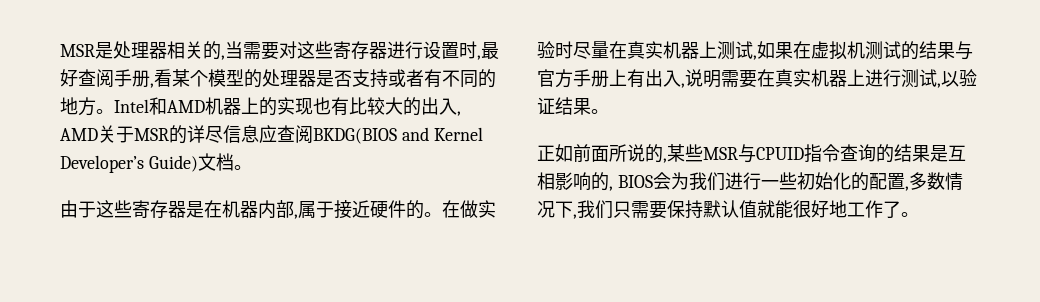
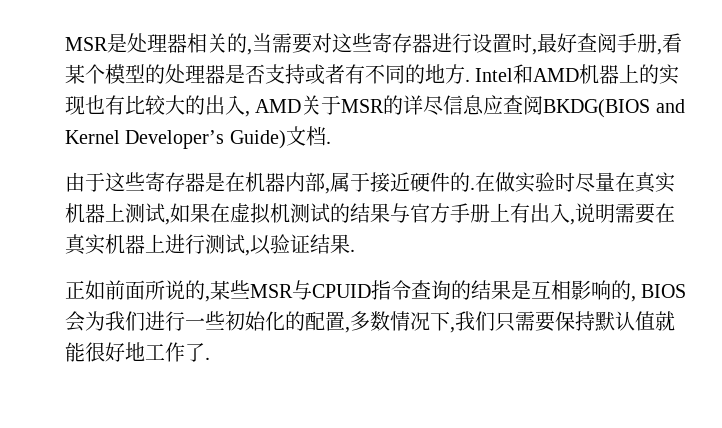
[96,109,114,114] 。 -> [465,79,470,82] .
[233,165,252,170] 。 -> [325,141,331,144] .
[424,212,442,217] 。 -> [470,187,475,190] .
[591,109,609,114] 。 -> [350,249,355,252] .
[901,212,919,217] 。 -> [205,357,210,360] .

